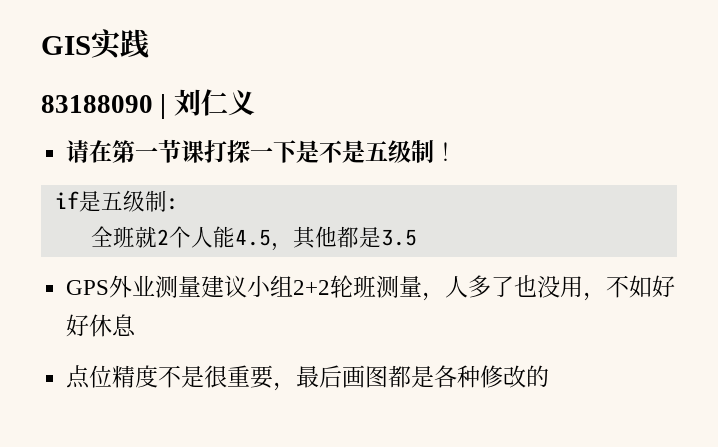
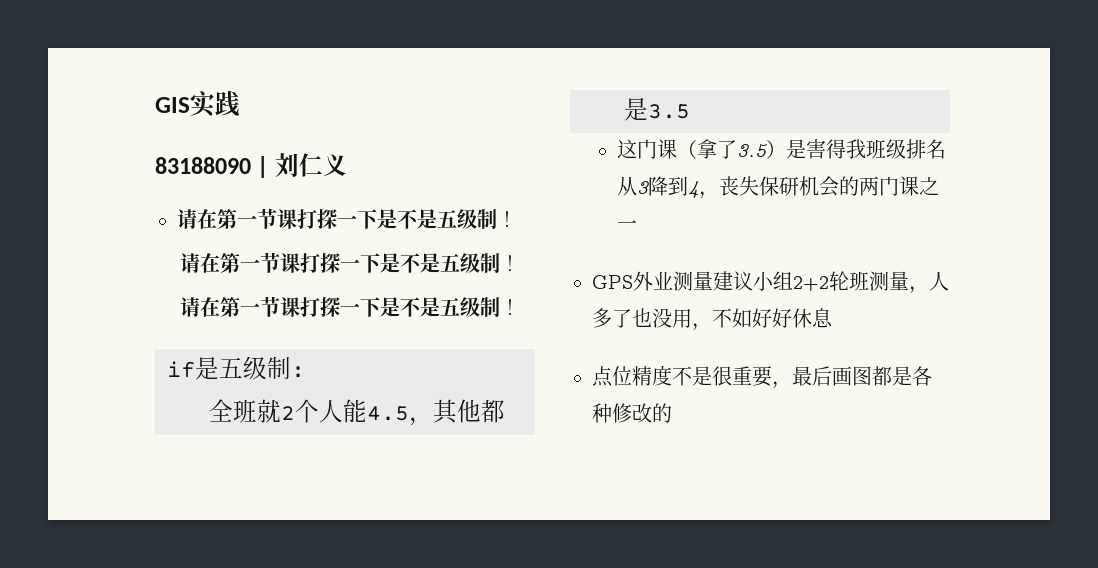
(458, 151) none -> [179,252,520,273] [179,296,520,317] // 请在第一节课打探一下是不是五级制！ // 请在第一节课打探一下是不是五级制！
(417, 237) none -> [616,139,946,159] [616,176,939,199] [616,220,637,231] // 这门课（拿了3.5）是害得我班级排名从3降到4，丧失保研机会的两门课之一

